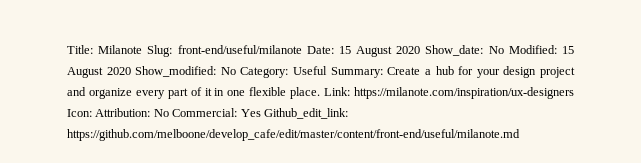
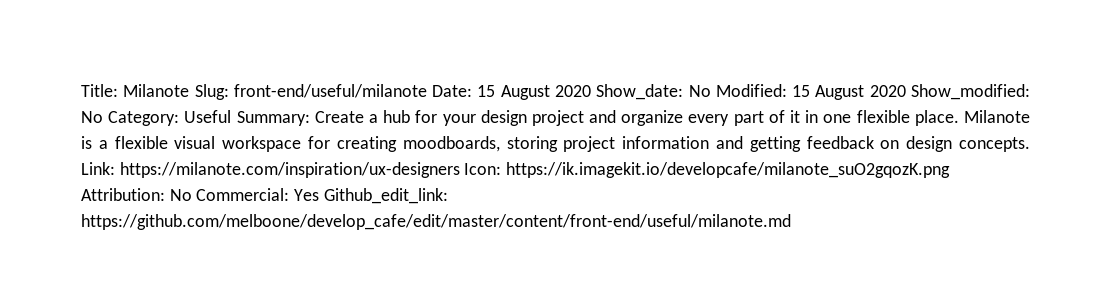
(321, 93) none -> [963,110,1030,123] [81,136,1030,152] Milanote is a flexible visual workspace for creating moodboards, storing project information and getting feedback on design concepts.
(92, 113) none -> [506,162,951,178] https://ik.imagekit.io/developcafe/milanote_suO2gqozK.png

